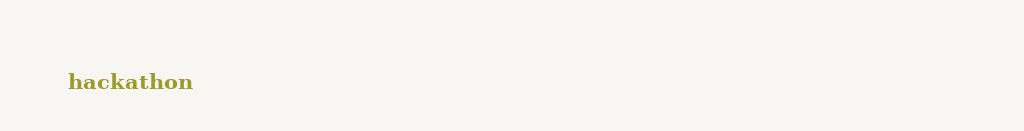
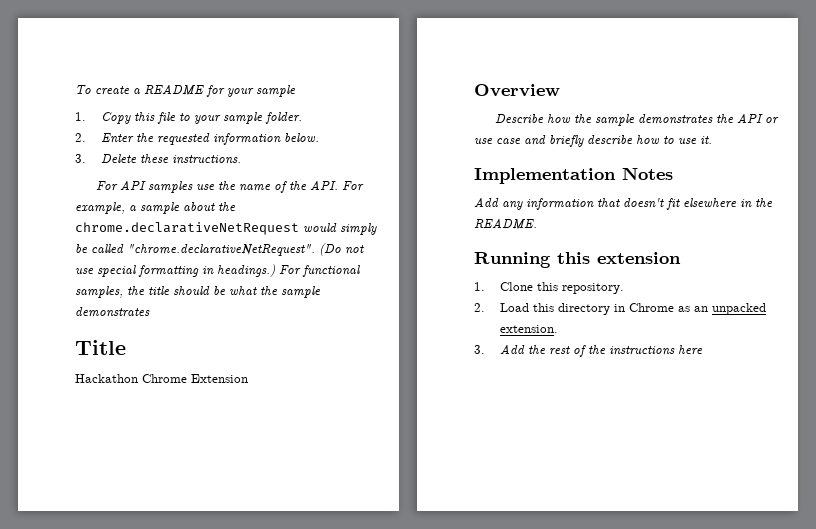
[68,73,193,89] hackathon -> [75,84,296,97] [75,112,302,124] [75,133,319,145] [75,154,241,164] [96,180,365,193] [75,202,236,214] [75,222,377,235] [75,243,364,256] [75,264,360,277] [75,286,321,298] [75,307,150,317] [75,340,126,355] [75,374,248,383] [474,84,560,97] [495,113,780,126] [474,135,712,147] [474,167,673,184] [474,197,773,210] [474,218,537,230] [474,252,681,268] [474,282,624,294] [474,303,766,315] [499,325,558,333] [474,344,703,357] To create a README for your sample // 1. Copy this file to your sample folder. // 2. Enter the requested information below. // 3. Delete these instructions. // For API samples use the name of the API. For example, a sample about the chrome.declarativeNetRequest would simply be called "chrome.declarativeNetRequest". (Do not use special formatting in headings.) For functional samples, the title should be what the sample demonstrates // Title // Hackathon Chrome Extension // Overview // Describe how the sample demonstrates the API or use case and briefly describe how to use it. // Implementation Notes // Add any information that doesn't fit elsewhere in the README. // Running this extension // 1. Clone this repository. // 2. Load this directory in Chrome as an unpacked extension. // 3. Add the rest of the instructions here

